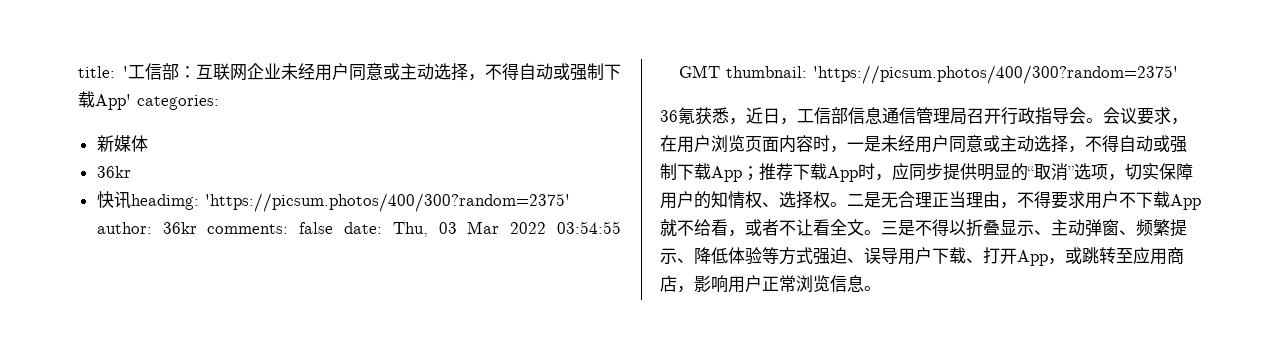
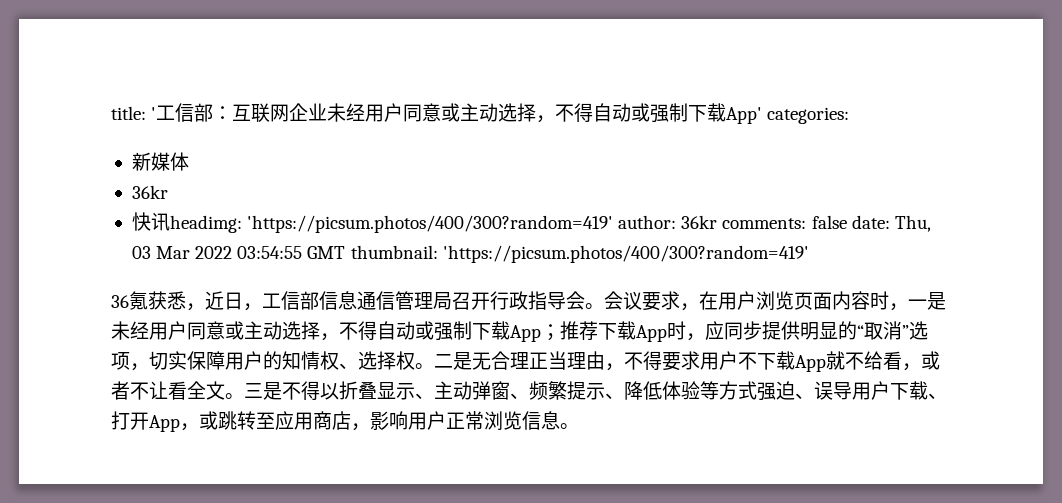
[204,193,570,212] 'https://picsum.photos/400/300?random=2375' -> [247,215,614,233] 'https://picsum.photos/400/300?random=419'
[812,65,1178,84] 'https://picsum.photos/400/300?random=2375' -> [442,245,809,263] 'https://picsum.photos/400/300?random=419'

